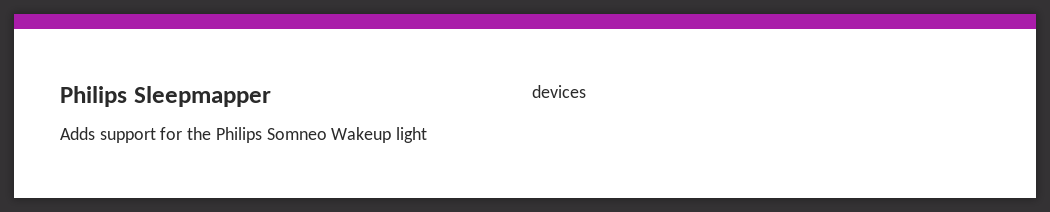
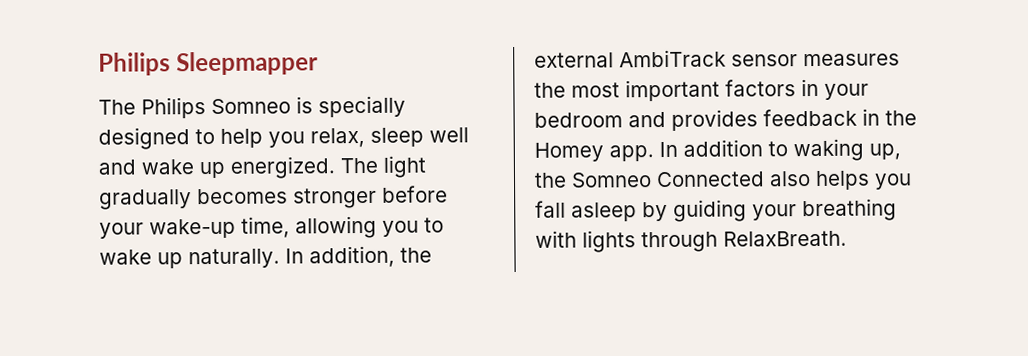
[60,127,428,143] [532,85,586,98] Adds support for the Philips Somneo Wakeup light devices -> [98,95,406,119] [98,127,469,150] [98,155,426,179] [99,185,448,210] [99,215,444,239] [99,245,432,269] [534,49,900,68] [534,78,869,102] [534,108,917,131] [534,138,901,162] [534,170,912,190] [535,198,897,222] [535,230,847,253] The Philips Somneo is specially designed to help you relax, sleep well and wake up energized. The light gradually becomes stronger before your wake-up time, allowing you to wake up naturally. In addition, the external AmbiTrack sensor measures the most important factors in your bedroom and provides feedback in the Homey app. In addition to waking up, the Somneo Connected also helps you fall asleep by guiding your breathing with lights through RelaxBreath.

